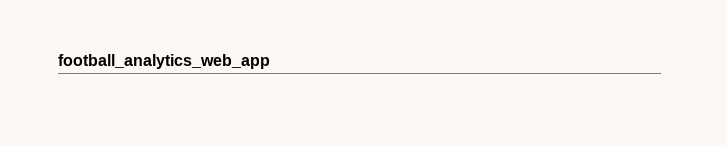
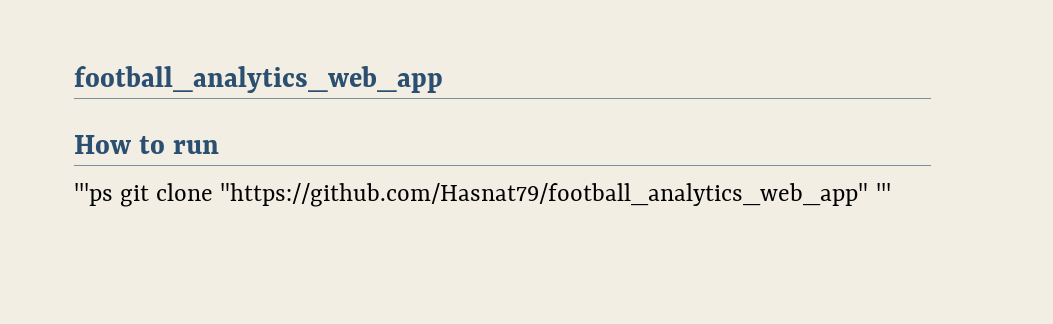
(270, 61) none -> [74,135,220,154] [74,183,891,207] // How to run // '''ps git clone "https://github.com/Hasnat79/football_analytics_web_app" '''

